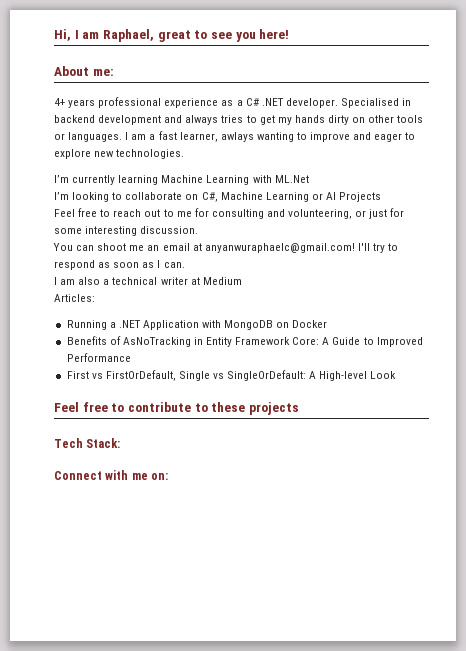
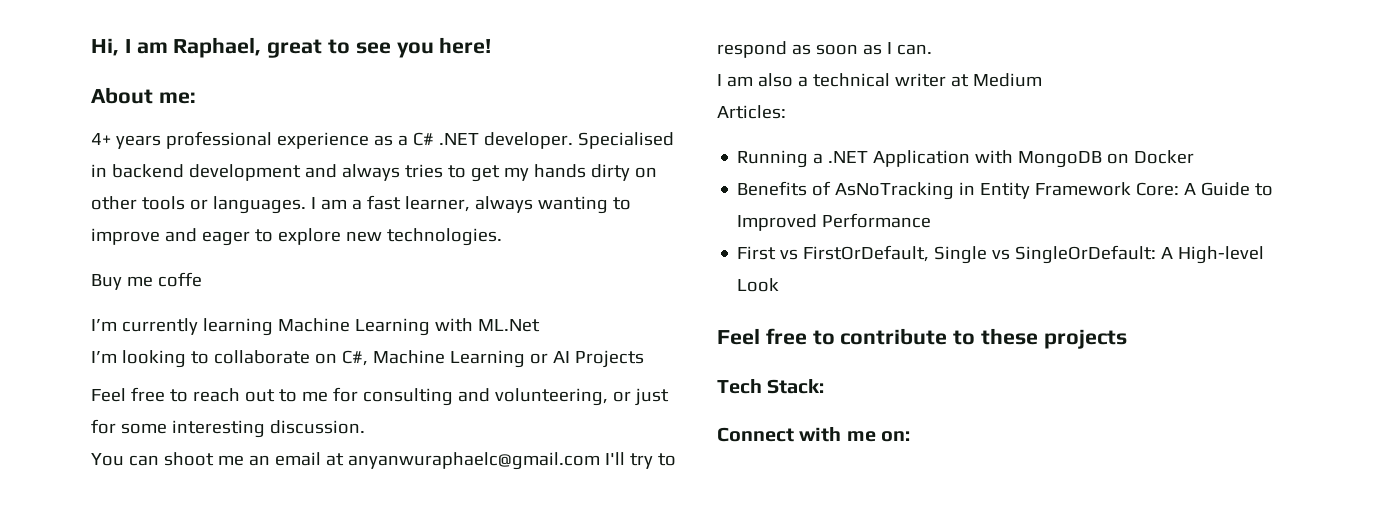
[220,132,254,142] awlays -> [474,196,533,213] always
(185, 154) none -> [91,272,202,290] // Buy me coffe
[204,243,355,253] anyanwuraphaelc@gmail.com! -> [347,452,600,470] anyanwuraphaelc@gmail.com

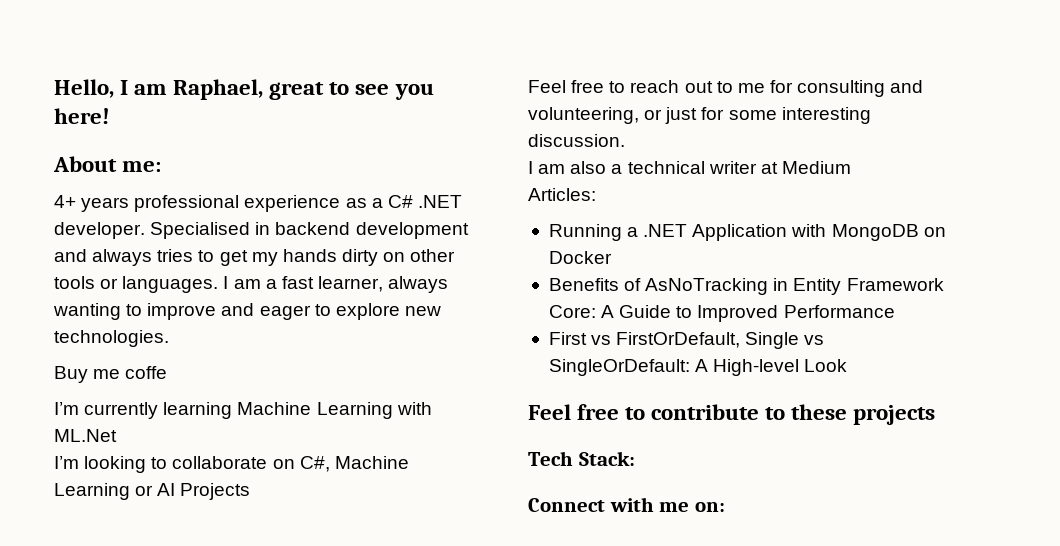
[91,38,119,56] Hi, -> [54,79,114,98] Hello,
[91,452,676,470] [717,41,932,58] // You can shoot me an email at anyanwuraphaelc@gmail.com I'll try to respond as soon as I can. -> (625, 140) none

